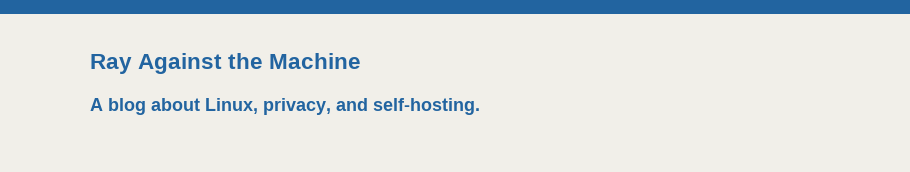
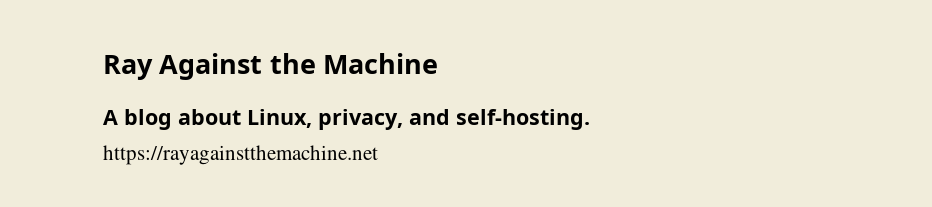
(480, 106) none -> [103,145,378,165] // https://rayagainstthemachine.net

